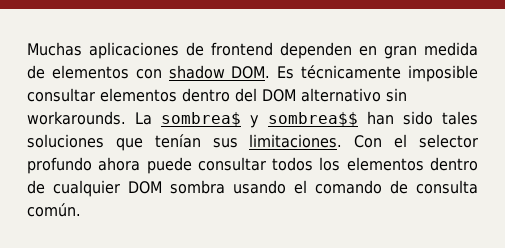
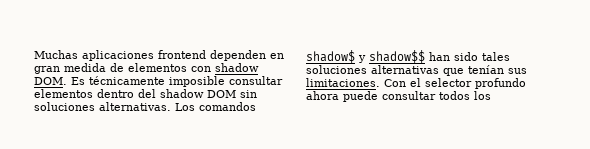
[186,42,204,56] de -> (154, 55) none
[262,88,407,102] [27,111,358,128] DOM alternativo sin workarounds. La sombrea$ y sombrea$$ -> [160,89,257,98] [34,102,256,111] [306,50,425,63] shadow DOM sin soluciones alternativas. Los comandos shadow$ y shadow$$
(104, 141) none -> [371,65,439,74] alternativas
[346,157,478,171] [27,180,478,197] [27,203,81,217] elementos dentro de cualquier DOM sombra usando el comando de consulta común. -> (491, 95) none

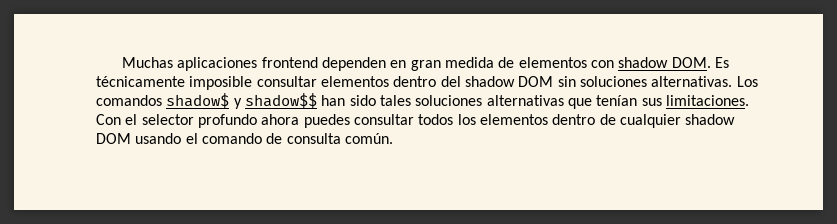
[343,91,378,102] puede -> [303,114,350,128] puedes
(491, 95) none -> [479,114,736,128] [96,133,393,144] elementos dentro de cualquier shadow DOM usando el comando de consulta común.

